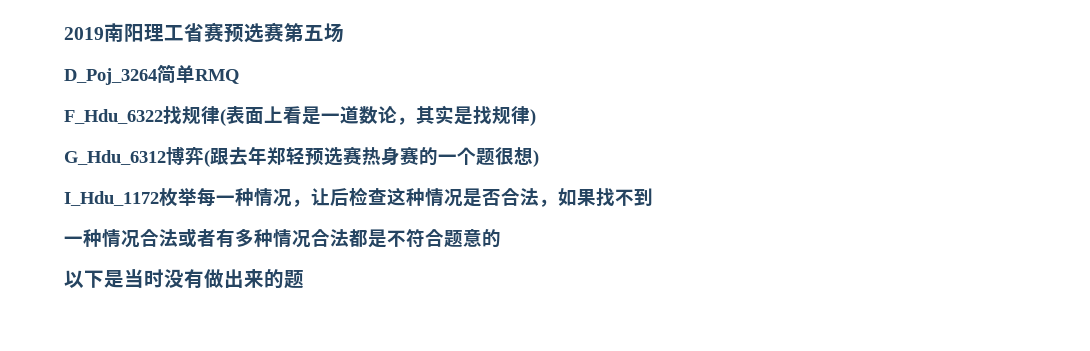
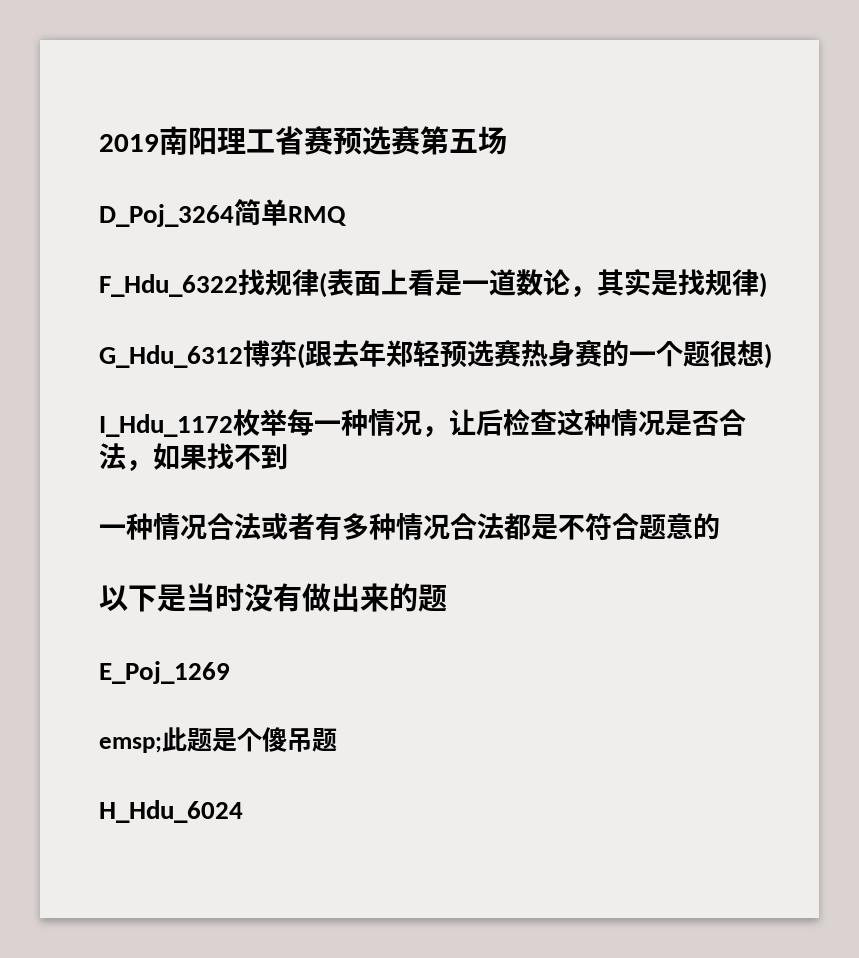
(304, 279) none -> [99,661,230,684] [99,727,337,753] [99,800,243,823] // E_Poj_1269 // emsp;此题是个傻吊题 // H_Hdu_6024

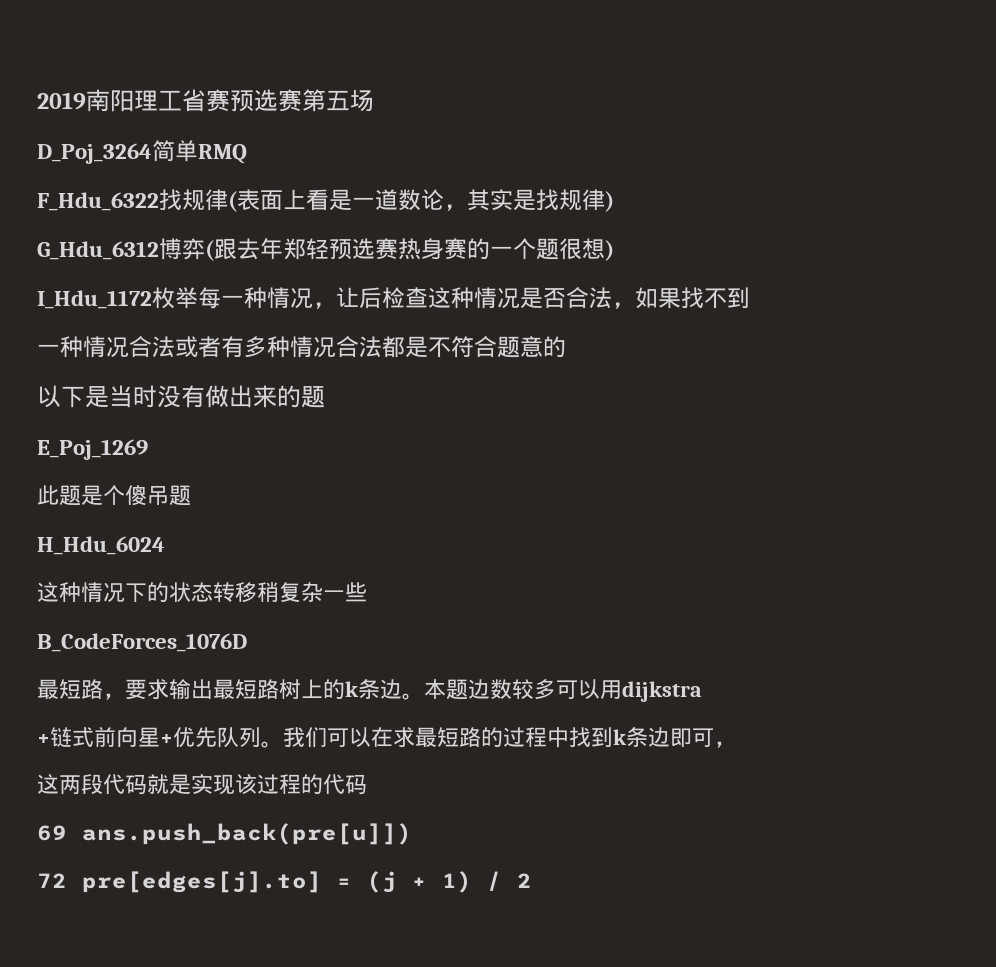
[99,737,162,753] emsp; -> (148, 449) none
(243, 811) none -> [37,582,367,603] [37,633,247,652] [37,679,702,702] [37,726,736,748] [37,774,367,795] [37,823,412,845] [37,871,532,893] // 这种情况下的状态转移稍复杂一些 // B_CodeForces_1076D // 最短路，要求输出最短路树上的k条边。本题边数较多可以用dijkstra // +链式前向星+优先队列。我们可以在求最短路的过程中找到k条边即可， // 这两段代码就是实现该过程的代码 // 69 ans.push_back(pre[u]]) // 72 pre[edges[j].to] = (j + 1) / 2

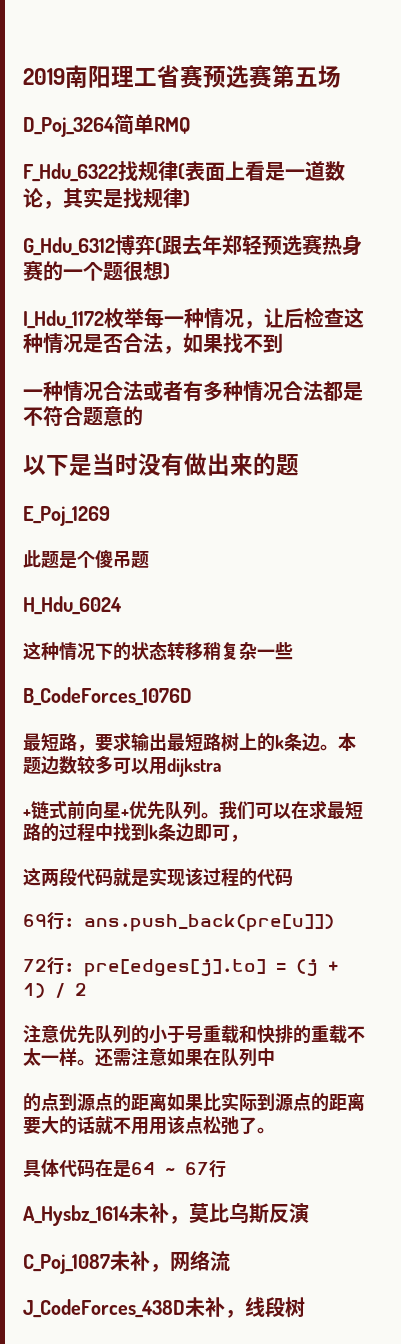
(67, 833) none -> [47,912,74,930] 行:
(67, 880) none -> [47,957,74,975] 行:
(532, 880) none -> [23,1025,365,1044] [23,1048,275,1067] [23,1092,365,1112] [23,1115,275,1135] [23,1159,226,1178] [23,1203,309,1226] [23,1250,230,1274] [23,1297,305,1318] // 注意优先队列的小于号重载和快排的重载不太一样。还需注意如果在队列中 // 的点到源点的距离如果比实际到源点的距离要大的话就不用用该点松弛了。 // 具体代码在是64 ~ 67行 // A_Hysbz_1614未补，莫比乌斯反演 // C_Poj_1087未补，网络流 // J_CodeForces_438D未补，线段树

